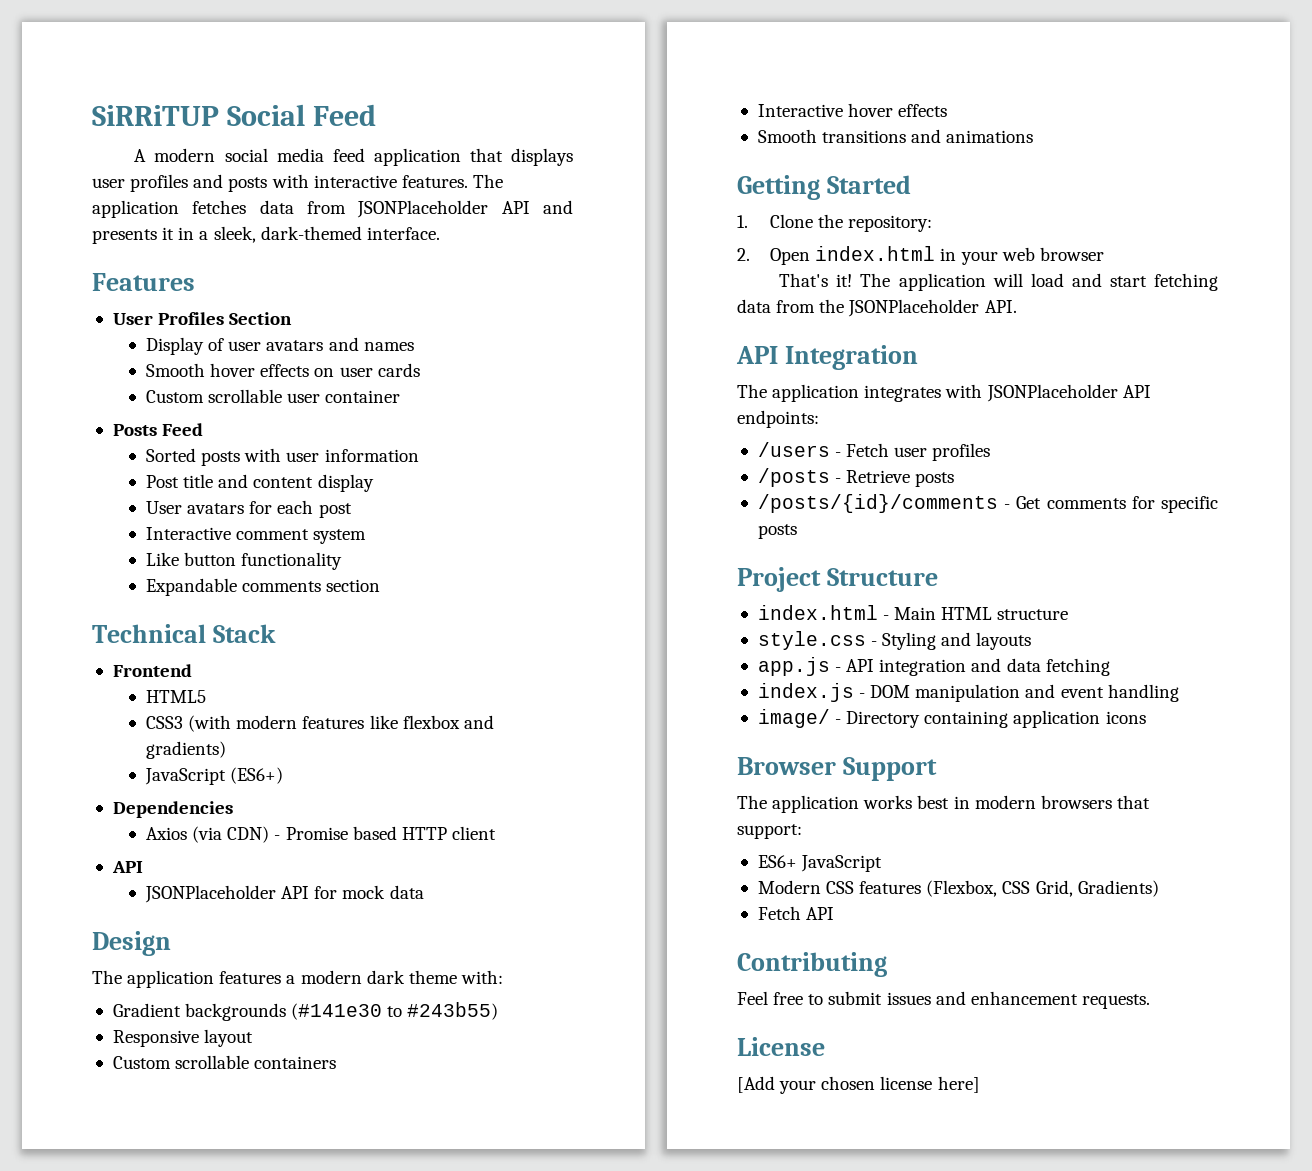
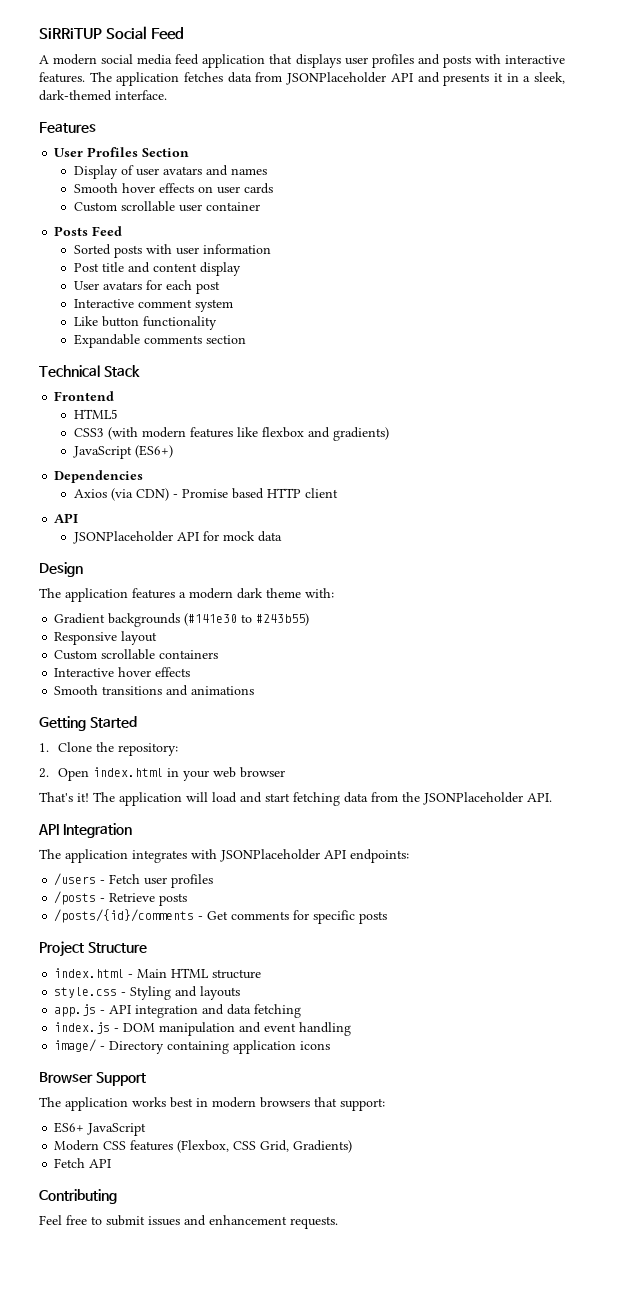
[737,1037,825,1056] [737,1076,980,1094] // License // [Add your chosen license here] -> (338, 1222) none

